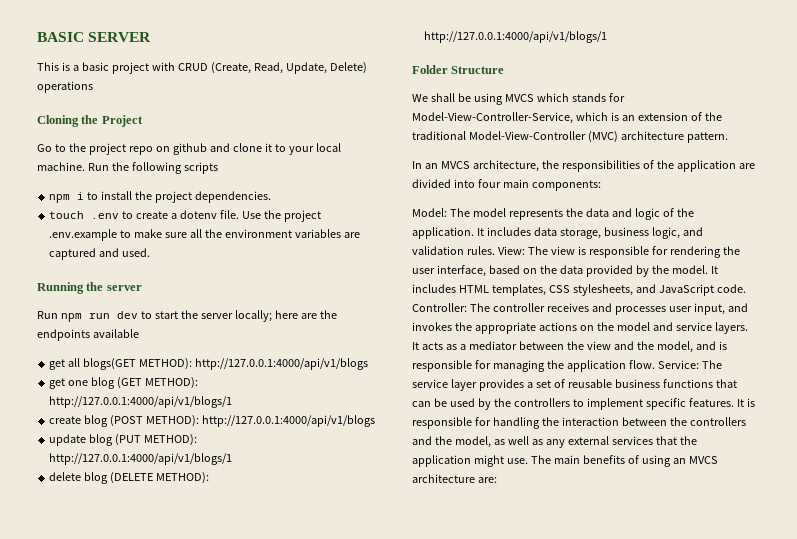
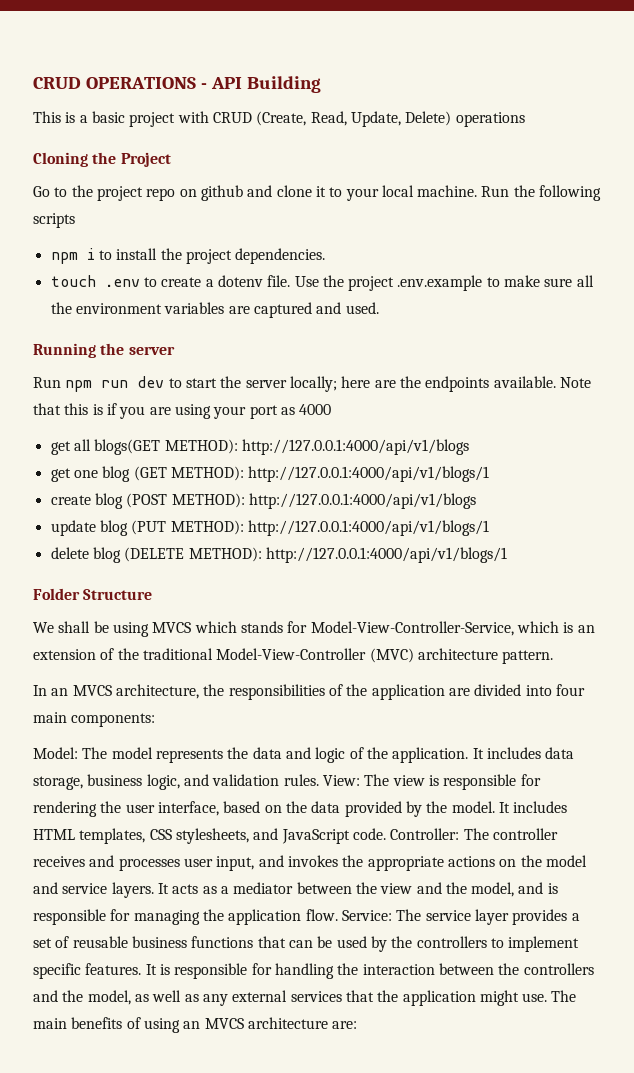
[37,32,152,42] BASIC SERVER -> [33,76,321,93] CRUD OPERATIONS - API Building
[92,329,139,338] available -> [493,376,591,388] [33,403,332,419] available. Note that this is if you are using your port as 4000

